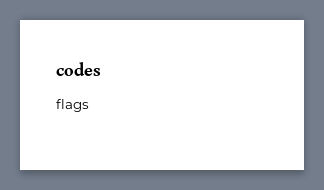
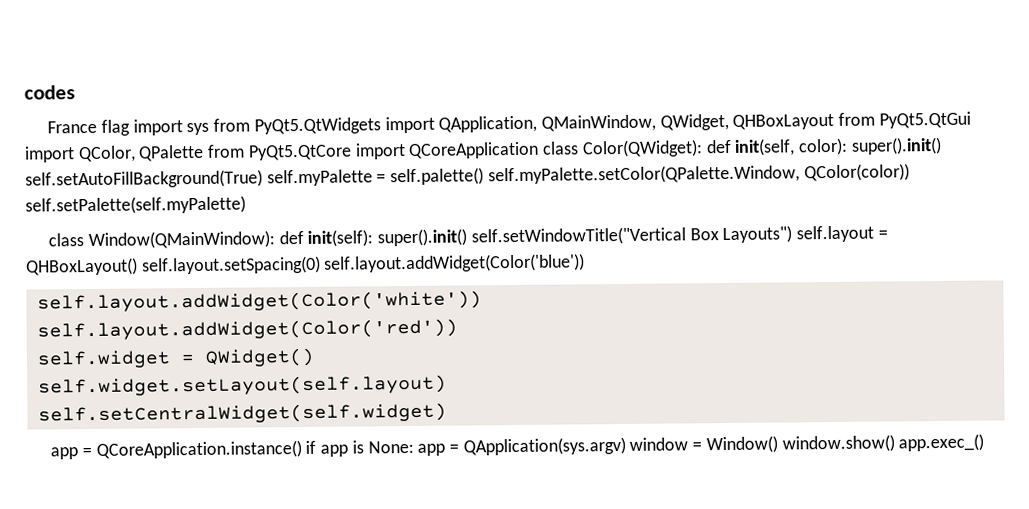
[56,99,89,112] flags -> [47,111,971,136] [24,136,942,163] [25,163,910,189] [25,195,246,215] [48,225,888,250] [26,253,586,276] [36,290,482,313] [36,318,458,341] [36,347,315,369] [37,374,447,397] [37,402,447,425] [50,433,985,460] France flag import sys from PyQt5.QtWidgets import QApplication, QMainWindow, QWidget, QHBoxLayout from PyQt5.QtGui import QColor, QPalette from PyQt5.QtCore import QCoreApplication class Color(QWidget): def init(self, color): super().init() self.setAutoFillBackground(True) self.myPalette = self.palette() self.myPalette.setColor(QPalette.Window, QColor(color)) self.setPalette(self.myPalette) // class Window(QMainWindow): def init(self): super().init() self.setWindowTitle("Vertical Box Layouts") self.layout = QHBoxLayout() self.layout.setSpacing(0) self.layout.addWidget(Color('blue')) // self.layout.addWidget(Color('white')) // self.layout.addWidget(Color('red')) // self.widget = QWidget() // self.widget.setLayout(self.layout) // self.setCentralWidget(self.widget) // app = QCoreApplication.instance() if app is None: app = QApplication(sys.argv) window = Window() window.show() app.exec_()

